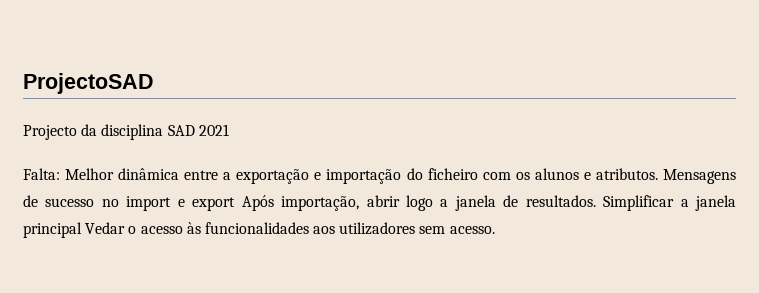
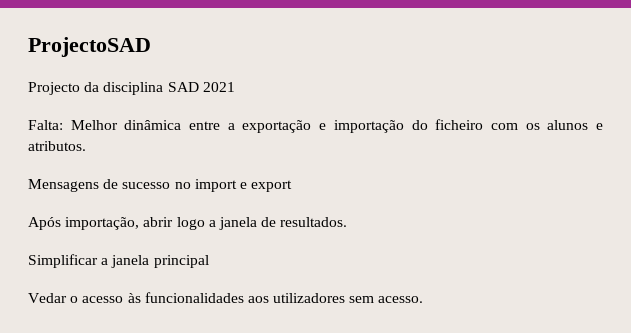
(658, 174) none -> (86, 146) //
(236, 204) none -> (293, 186) //
(596, 201) none -> (348, 222) //
(82, 230) none -> (209, 261) //

